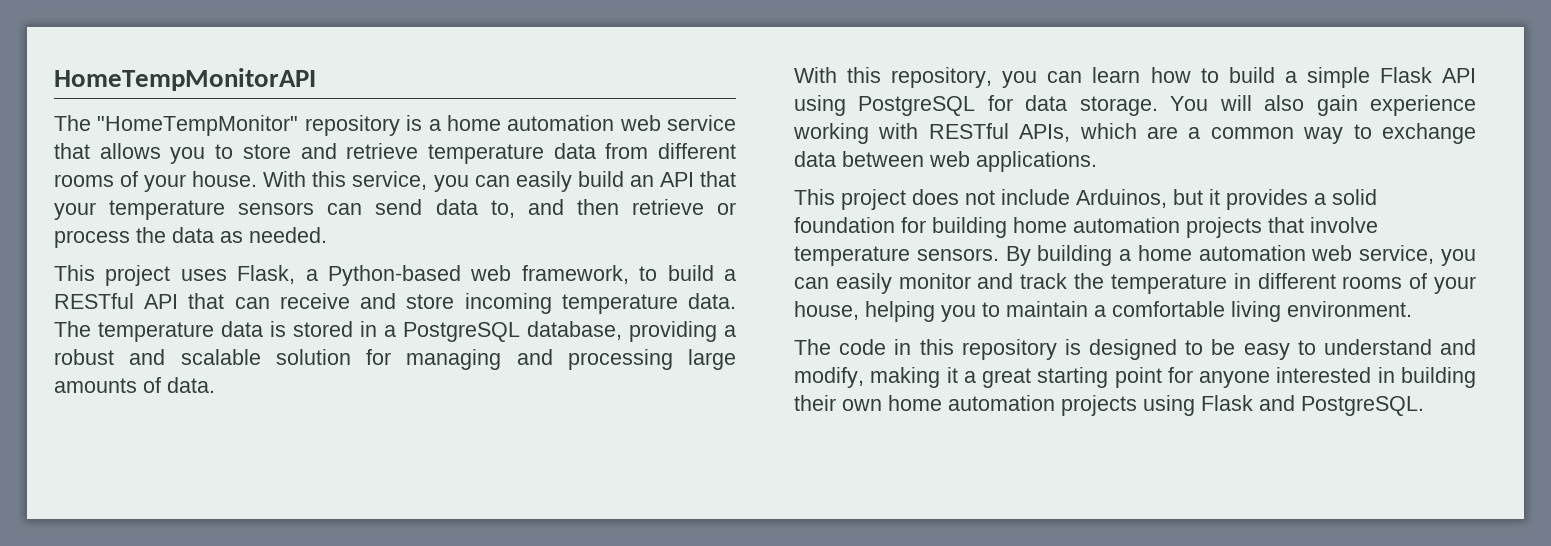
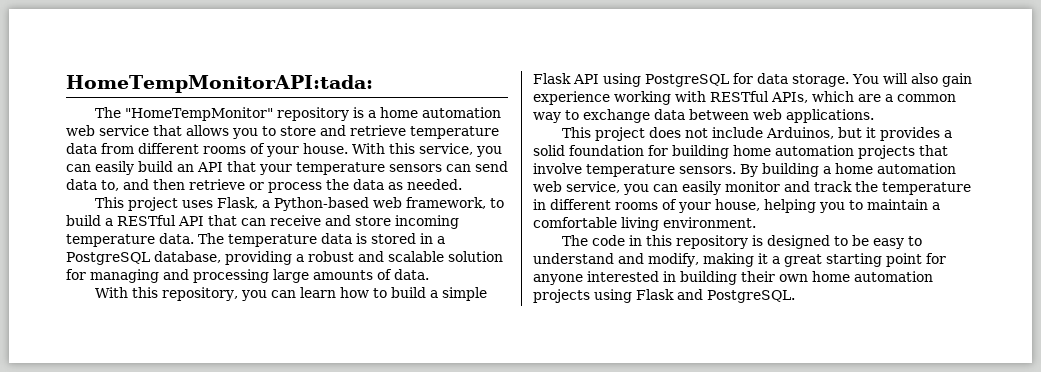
[54,68,316,91] HomeTempMonitorAPI -> [66,75,373,93] HomeTempMonitorAPI:tada:

